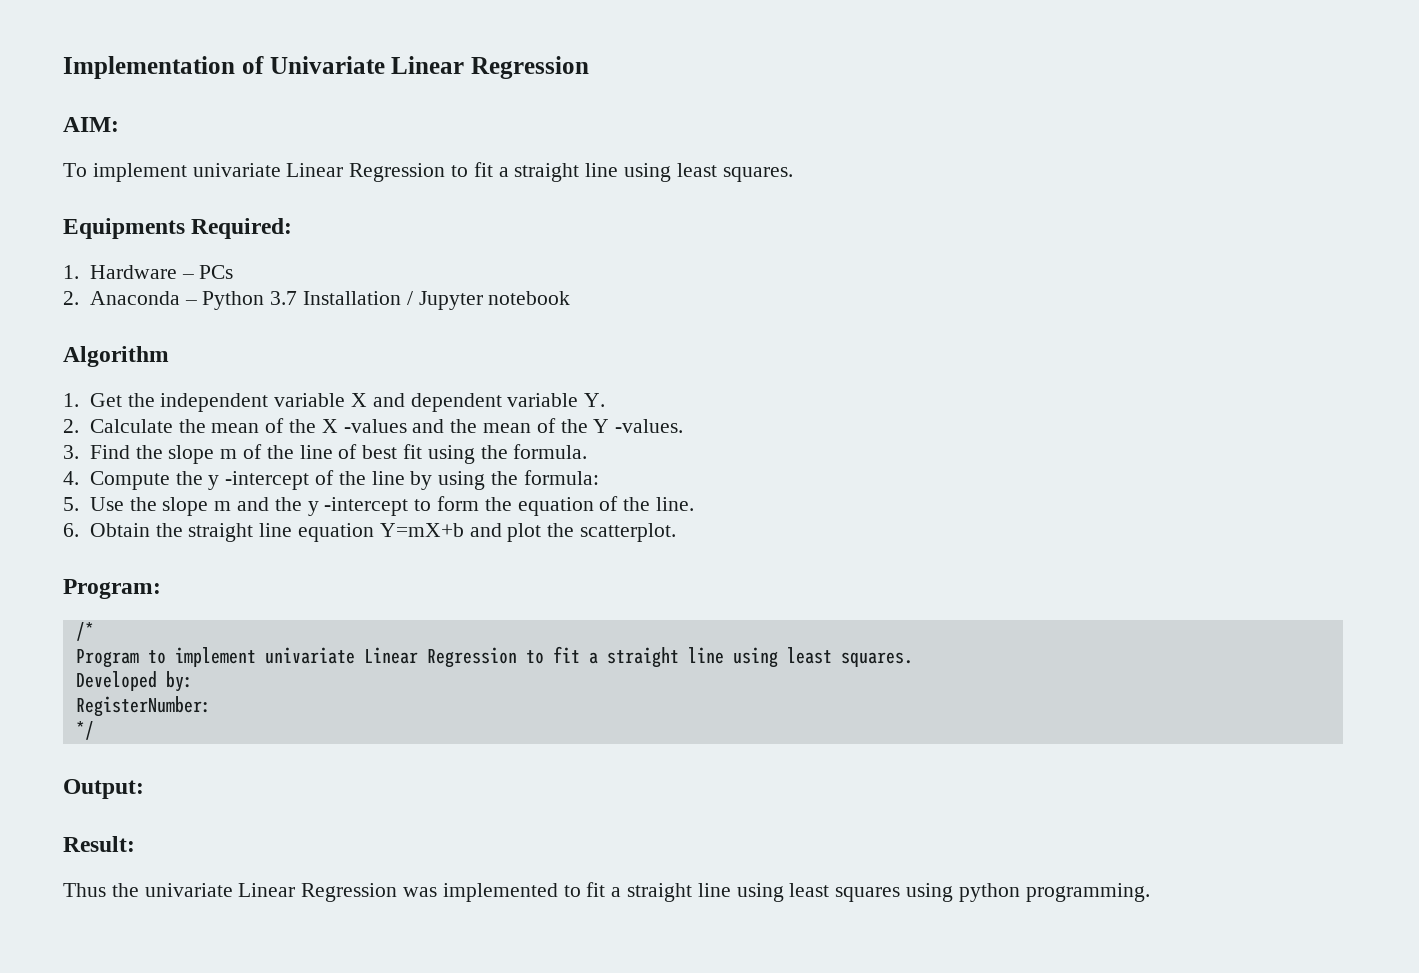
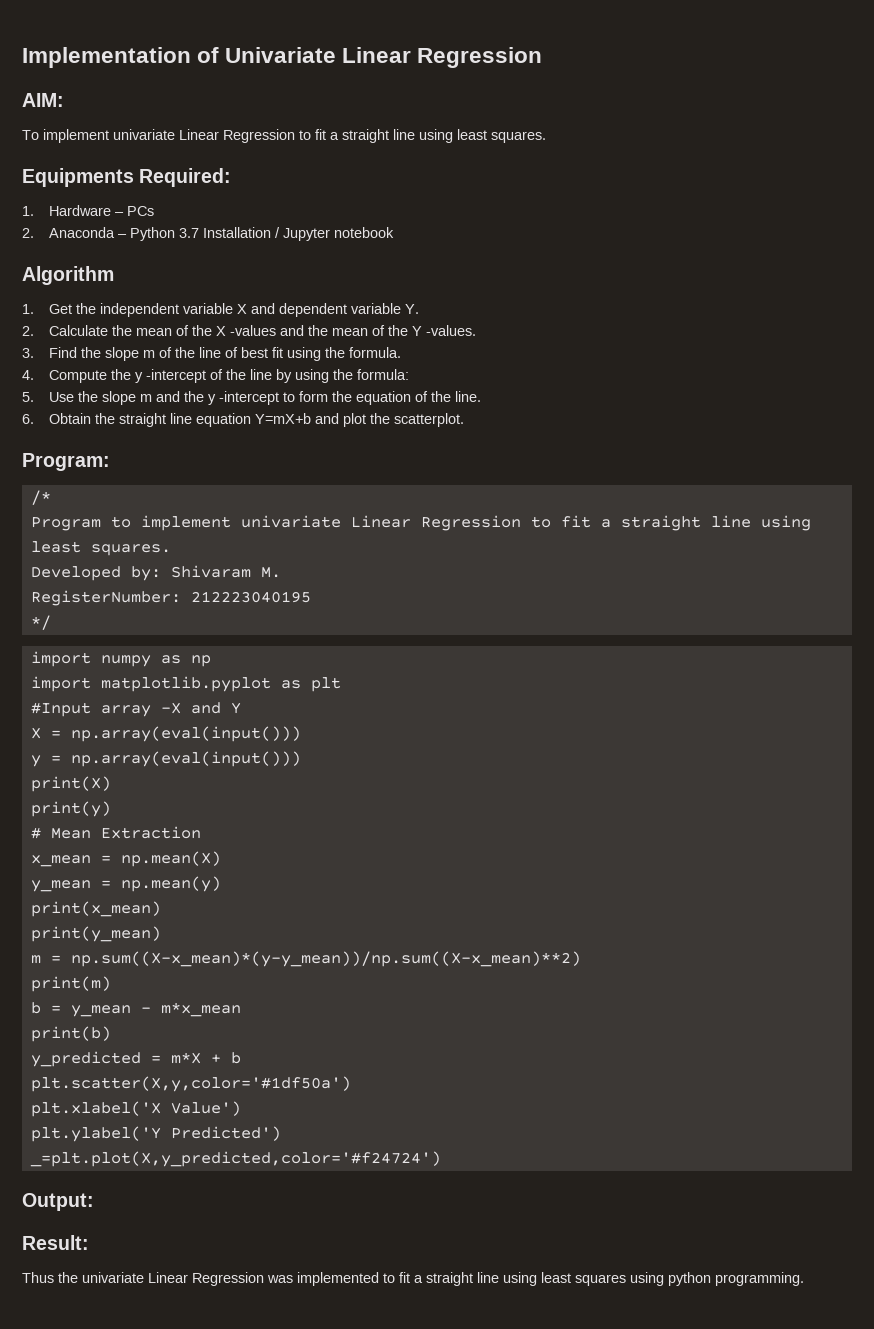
(193, 681) none -> [170,565,281,578] Shivaram M.
(211, 706) none -> [190,591,311,603] 212223040195
(94, 730) none -> [30,651,211,667] [30,676,341,692] [30,702,241,717] [30,726,301,742] [30,751,301,767] [30,776,111,792] [30,801,111,817] [30,826,201,839] [30,851,221,867] [30,876,221,892] [30,901,161,917] [30,926,161,942] [30,951,581,967] [30,976,111,992] [30,1002,241,1017] [30,1026,111,1042] [30,1051,241,1067] [30,1076,351,1092] [30,1101,241,1117] [30,1126,281,1142] [29,1151,441,1167] // import numpy as np // import matplotlib.pyplot as plt // #Input array -X and Y // X = np.array(eval(input())) // y = np.array(eval(input())) // print(X) // print(y) // # Mean Extraction // x_mean = np.mean(X) // y_mean = np.mean(y) // print(x_mean) // print(y_mean) // m = np.sum((X-x_mean)*(y-y_mean))/np.sum((X-x_mean)**2) // print(m) // b = y_mean - m*x_mean // print(b) // y_predicted = m*X + b // plt.scatter(X,y,color='#1df50a') // plt.xlabel('X Value') // plt.ylabel('Y Predicted') // _=plt.plot(X,y_predicted,color='#f24724')

